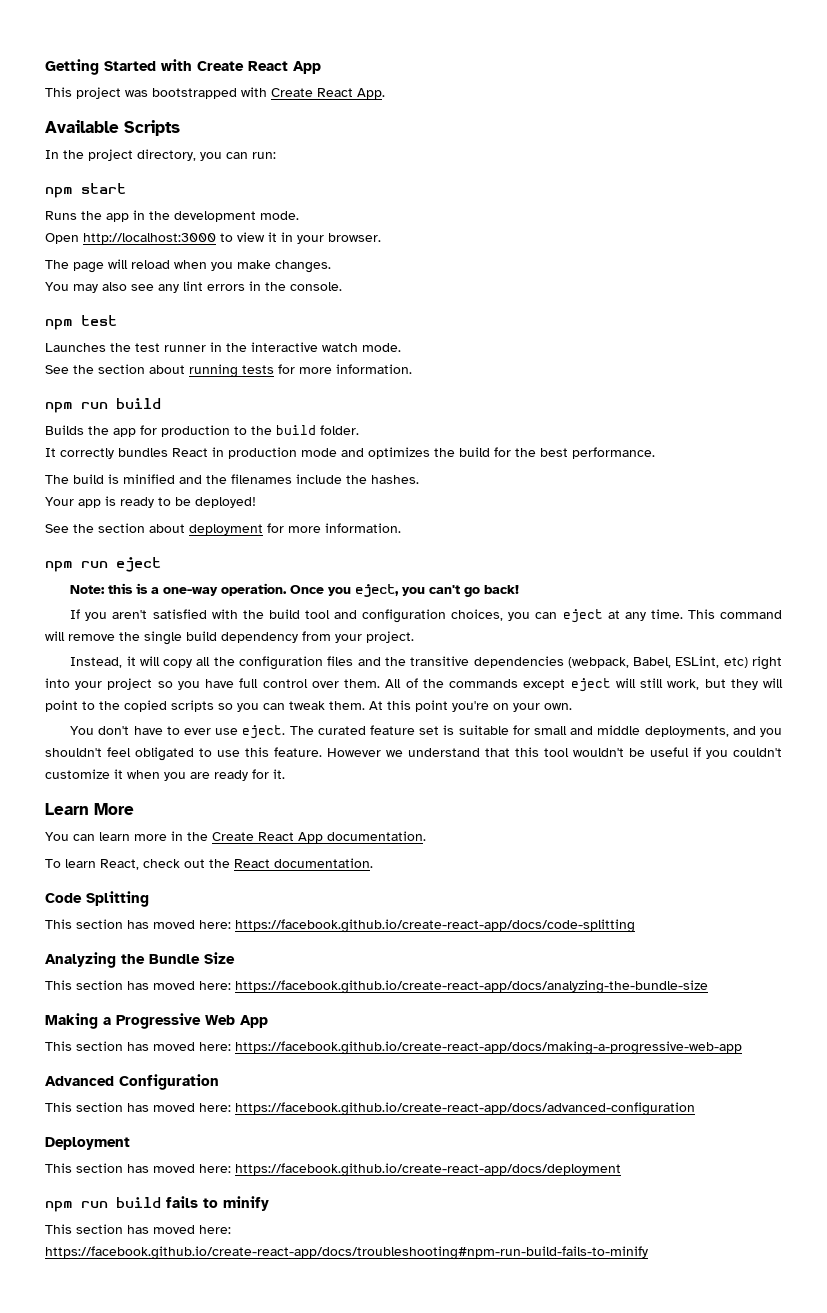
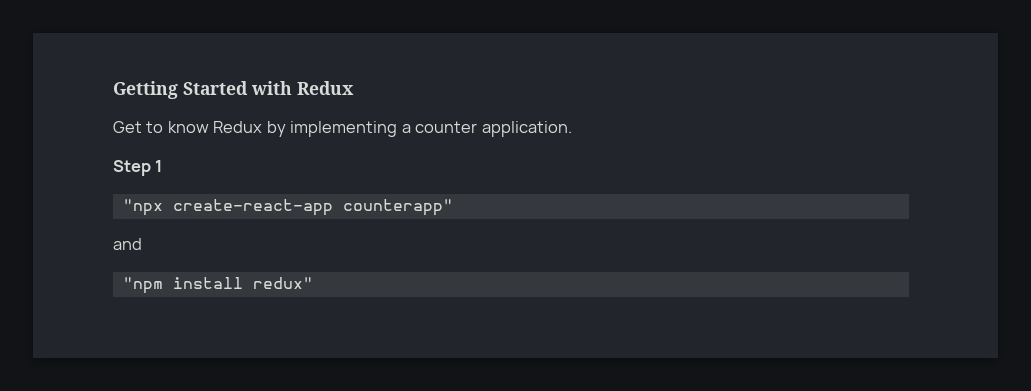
[197,61,321,74] [45,87,385,99] [45,120,180,136] [45,149,276,161] [45,183,126,198] [45,210,299,222] [45,232,381,244] [45,259,331,273] [45,281,342,293] [45,315,117,330] [45,342,401,352] [45,364,412,378] [45,398,161,413] [45,425,359,437] [45,447,655,459] [45,474,419,484] [45,496,256,508] [45,523,401,535] [45,557,161,572] [70,583,520,597] [70,609,783,623] [45,631,414,645] [70,656,782,670] [45,678,783,692] [45,700,572,712] [70,725,782,739] [45,747,782,761] [45,769,285,781] [45,803,134,815] [45,831,426,843] [45,858,373,870] [45,891,149,907] [45,919,635,933] [45,952,235,968] [45,980,708,994] [45,1013,268,1029] [45,1041,742,1055] [45,1074,219,1090] [45,1102,695,1116] [45,1137,130,1150] [45,1163,621,1177] [45,1196,269,1212] [45,1224,231,1234] [45,1246,648,1260] Create React App // This project was bootstrapped with Create React App. // Available Scripts // In the project directory, you can run: // npm start // Runs the app in the development mode. // Open http://localhost:3000 to view it in your browser. // The page will reload when you make changes. // You may also see any lint errors in the console. // npm test // Launches the test runner in the interactive watch mode. // See the section about running tests for more information. // npm run build // Builds the app for production to the build folder. // It correctly bundles React in production mode and optimizes the build for the best performance. // The build is minified and the filenames include the hashes. // Your app is ready to be deployed! // See the section about deployment for more information. // npm run eject // Note: this is a one-way operation. Once you eject, you can't go back! // If you aren't satisfied with the build tool and configuration choices, you can eject at any time. This command will remove the single build dependency from your project. // Instead, it will copy all the configuration files and the transitive dependencies (webpack, Babel, ESLint, etc) right into your project so you have full control over them. All of the commands except eject will still work, but they will point to the copied scripts so you can tweak them. At this point you're on your own. // You don't have to ever use eject. The curated feature set is suitable for small and middle deployments, and you shouldn't feel obligated to use this feature. However we understand that this tool wouldn't be useful if you couldn't customize it when you are ready for it. // Learn More // You can learn more in the Create React App documentation. // To learn React, check out the React documentation. // Code Splitting // This section has moved here: https://facebook.github.io/create-react-app/docs/code-splitting // Analyzing the Bundle Size // This section has moved here: https://facebook.github.io/create-react-app/docs/analyzing-the-bundle-size // Making a Progressive Web App // This section has moved here: https://facebook.github.io/create-react-app/docs/making-a-progressive-web-app // Advanced Configuration // This section has moved here: https://facebook.github.io/create-react-app/docs/advanced-configuration // Deployment // This section has moved here: https://facebook.github.io/create-react-app/docs/deployment // npm run build fails to minify // This section has moved here: https://facebook.github.io/create-react-app/docs/troubleshooting#npm-run-build-fails-to-minify -> [297,81,354,95] [113,121,572,137] [113,160,163,176] [122,199,453,216] [113,238,142,250] [122,277,313,294] Redux // Get to know Redux by implementing a counter application. // Step 1 // "npx create-react-app counterapp" // and // "npm install redux"

